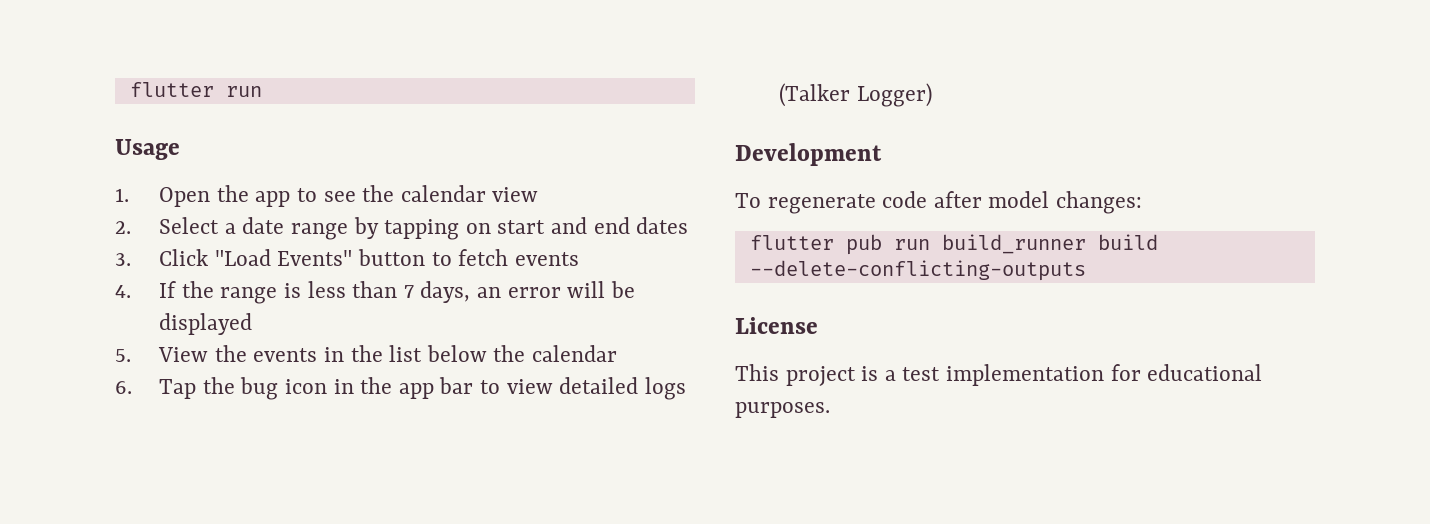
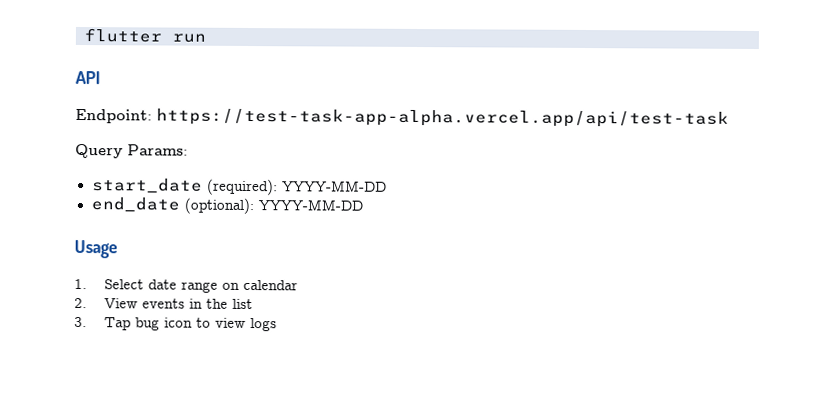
[115,139,180,160] [115,185,539,207] [115,217,689,240] [115,249,579,266] [115,281,635,304] [159,313,253,335] [115,345,617,362] [115,377,686,400] [779,83,932,107] [735,143,882,166] [735,191,1143,214] [749,234,1158,255] [749,260,1086,281] [735,317,818,334] [735,364,1263,386] [735,402,830,418] Usage // 1. Open the app to see the calendar view // 2. Select a date range by tapping on start and end dates // 3. Click "Load Events" button to fetch events // 4. If the range is less than 7 days, an error will be displayed // 5. View the events in the list below the calendar // 6. Tap the bug icon in the app bar to view detailed logs (Talker Logger) // Development // To regenerate code after model changes: // flutter pub run build_runner build --delete-conflicting-outputs // License // This project is a test implementation for educational purposes. -> [75,70,101,85] [75,108,729,128] [75,143,188,159] [91,178,387,196] [90,197,363,215] [74,239,118,259] [74,278,298,293] [74,297,253,310] [74,316,277,332] API // Endpoint: https://test-task-app-alpha.vercel.app/api/test-task // Query Params: // start_date (required): YYYY-MM-DD // end_date (optional): YYYY-MM-DD // Usage // 1. Select date range on calendar // 2. View events in the list // 3. Tap bug icon to view logs

